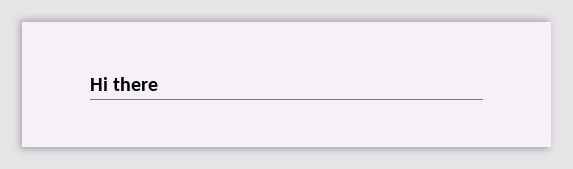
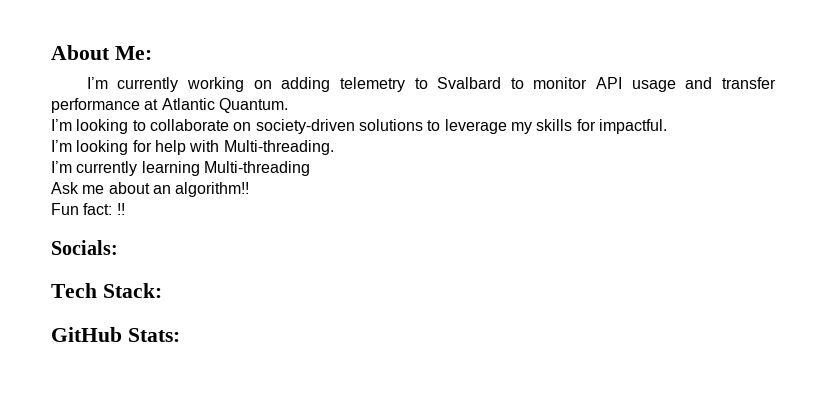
[90,77,159,91] Hi there -> [51,45,152,60] [86,77,777,92] [51,98,288,113] [51,119,667,134] [51,140,334,155] [51,161,310,176] [51,182,250,197] [51,203,125,215] [51,240,118,255] [51,283,162,298] [51,327,180,342] About Me: // I’m currently working on adding telemetry to Svalbard to monitor API usage and transfer performance at Atlantic Quantum. // I’m looking to collaborate on society-driven solutions to leverage my skills for impactful. // I’m looking for help with Multi-threading. // I’m currently learning Multi-threading // Ask me about an algorithm!! // Fun fact: !! // Socials: // Tech Stack: // GitHub Stats:

